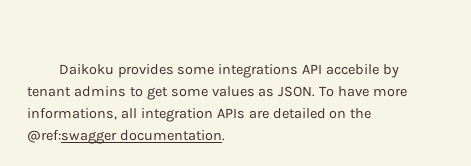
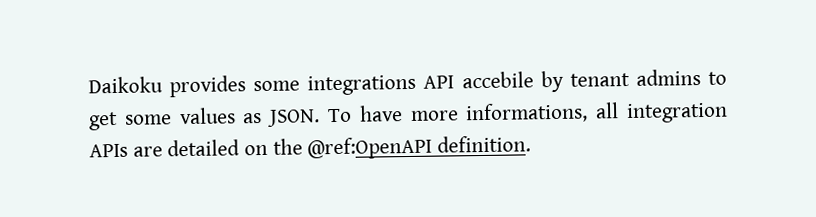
[27,130,225,144] @ref:swagger documentation. -> [307,135,532,160] @ref:OpenAPI definition.

